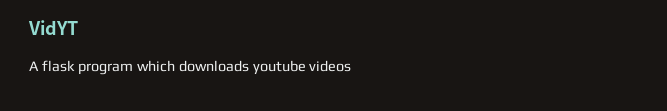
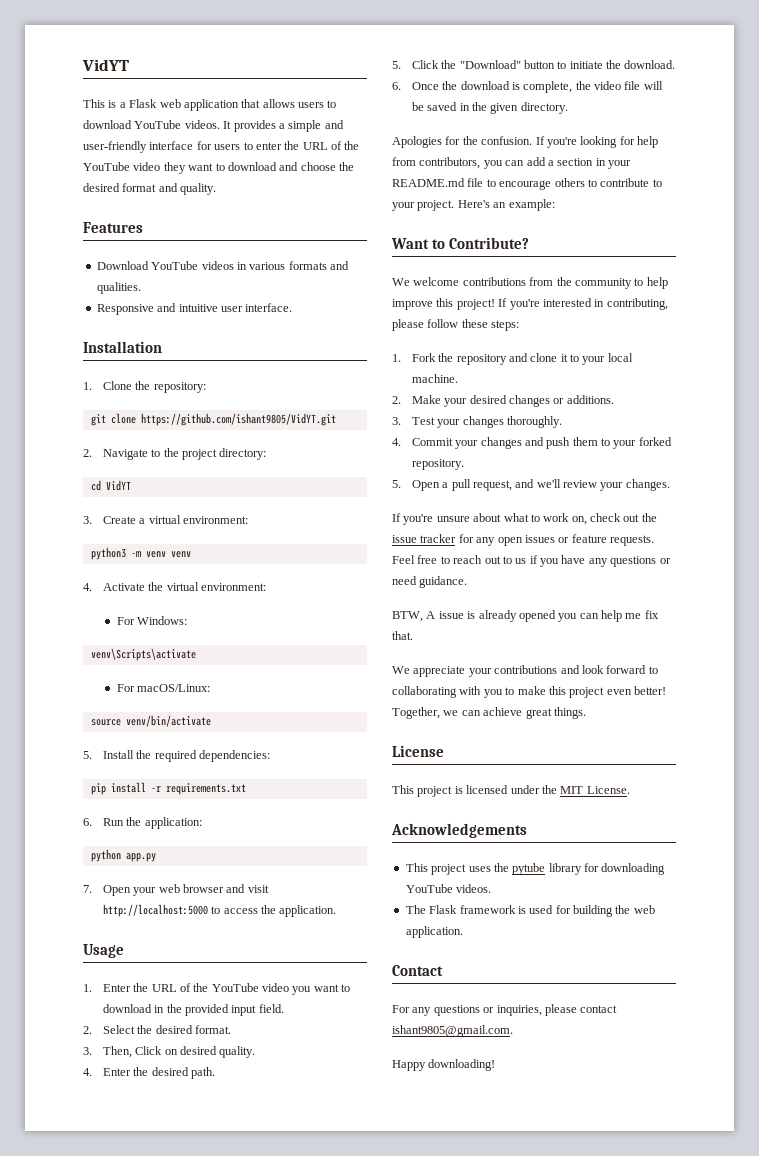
[28,20,78,35] [29,60,352,75] VidYT // A flask program which downloads youtube videos -> [82,59,129,71] [83,99,337,111] [83,120,344,132] [83,141,360,153] [83,162,354,174] [83,183,217,195] [83,222,143,233] [96,261,349,270] [96,282,141,294] [96,303,293,315] [83,341,162,353] [83,381,206,393] [90,413,336,426] [83,448,267,460] [90,480,131,491] [83,515,248,524] [90,547,191,560] [83,582,266,591] [116,616,187,625] [90,648,196,661] [116,684,210,692] [90,715,211,727] [83,750,270,762] [90,782,246,795] [83,817,202,829] [90,849,156,862] [83,884,269,896] [102,904,337,917] [83,944,124,958] [83,983,351,995] [102,1004,284,1016] [83,1025,231,1034] [83,1046,256,1058] [83,1067,215,1079] [392,60,676,69] [392,81,663,93] [411,102,568,114] [392,136,658,148] [392,157,631,169] [392,178,662,190] [392,199,555,211] [391,237,530,249] [392,277,668,289] [392,298,668,310] [392,319,520,331] [392,353,633,365] [411,374,458,383] [392,395,614,407] [392,416,562,428] [392,437,672,449] [411,459,464,470] [392,479,670,491] [392,513,657,525] [392,534,654,546] [392,555,671,567] [392,576,468,588] [392,610,659,622] [392,631,413,640] [392,665,658,677] [392,686,666,698] [392,707,586,719] [392,745,444,757] [392,785,630,797] [391,823,527,838] [405,863,666,875] [405,884,492,893] [405,905,655,917] [405,926,463,938] [392,965,443,976] [392,1004,618,1016] [392,1025,513,1037] [392,1059,496,1071] VidYT // This is a Flask web application that allows users to download YouTube videos. It provides a simple and user-friendly interface for users to enter the URL of the YouTube video they want to download and choose the desired format and quality. // Features // Download YouTube videos in various formats and qualities. // Responsive and intuitive user interface. // Installation // 1. Clone the repository: // git clone https://github.com/ishant9805/VidYT.git // 2. Navigate to the project directory: // cd VidYT // 3. Create a virtual environment: // python3 -m venv venv // 4. Activate the virtual environment: // For Windows: // venv\Scripts\activate // For macOS/Linux: // source venv/bin/activate // 5. Install the required dependencies: // pip install -r requirements.txt // 6. Run the application: // python app.py // 7. Open your web browser and visit http://localhost:5000 to access the application. // Usage // 1. Enter the URL of the YouTube video you want to download in the provided input field. // 2. Select the desired format. // 3. Then, Click on desired quality. // 4. Enter the desired path. // 5. Click the "Download" button to initiate the download. // 6. Once the download is complete, the video file will be saved in the given directory. // Apologies for the confusion. If you're looking for help from contributors, you can add a section in your README.md file to encourage others to contribute to your project. Here's an example: // Want to Contribute? // We welcome contributions from the community to help improve this project! If you're interested in contributing, please follow these steps: // 1. Fork the repository and clone it to your local machine. // 2. Make your desired changes or additions. // 3. Test your changes thoroughly. // 4. Commit your changes and push them to your forked repository. // 5. Open a pull request, and we'll review your changes. // If you're unsure about what to work on, check out the issue tracker for any open issues or feature requests. Feel free to reach out to us if you have any questions or need guidance. // BTW, A issue is already opened you can help me fix that. // We appreciate your contributions and look forward to collaborating with you to make this project even better! Together, we can achieve great things. // License // This project is licensed under the MIT License. // Acknowledgements // This project uses the pytube library for downloading YouTube videos. // The Flask framework is used for building the web application. // Contact // For any questions or inquiries, please contact ishant9805@gmail.com. // Happy downloading!

